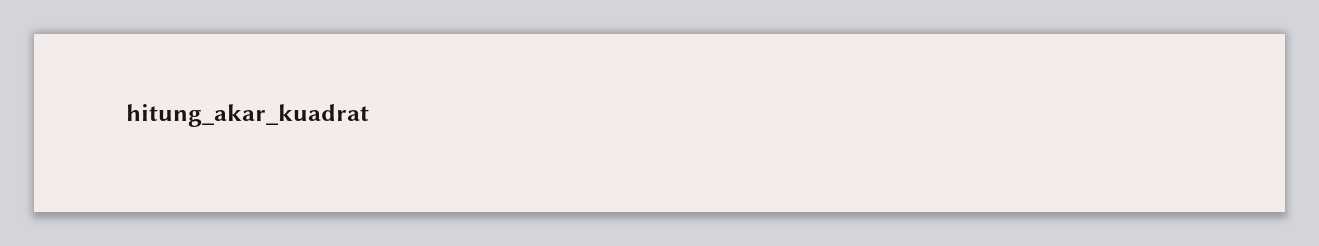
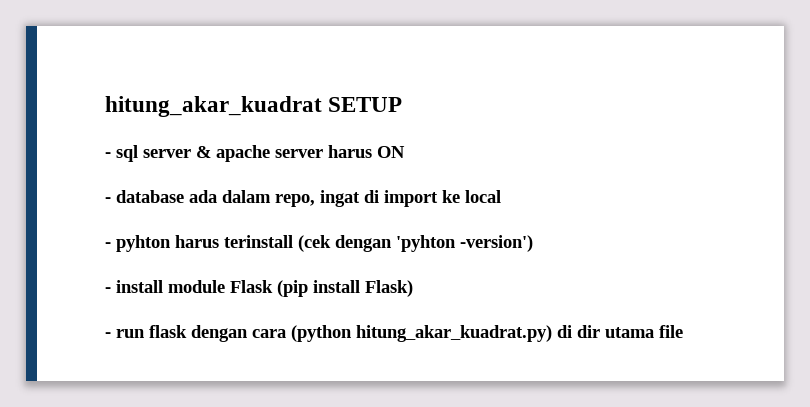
(369, 115) none -> [328,97,403,112] [105,145,405,162] [105,190,501,207] [105,235,533,252] [105,280,413,297] [105,325,683,342] SETUP // - sql server & apache server harus ON // - database ada dalam repo, ingat di import ke local // - pyhton harus terinstall (cek dengan 'pyhton -version') // - install module Flask (pip install Flask) // - run flask dengan cara (python hitung_akar_kuadrat.py) di dir utama file

